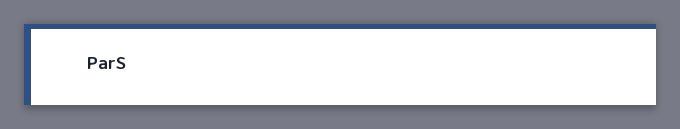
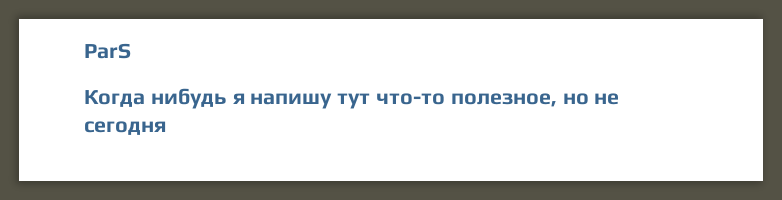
(126, 63) none -> [84,88,620,109] [84,121,166,135] // Когда нибудь я напишу тут что-то полезное, но не сегодня

